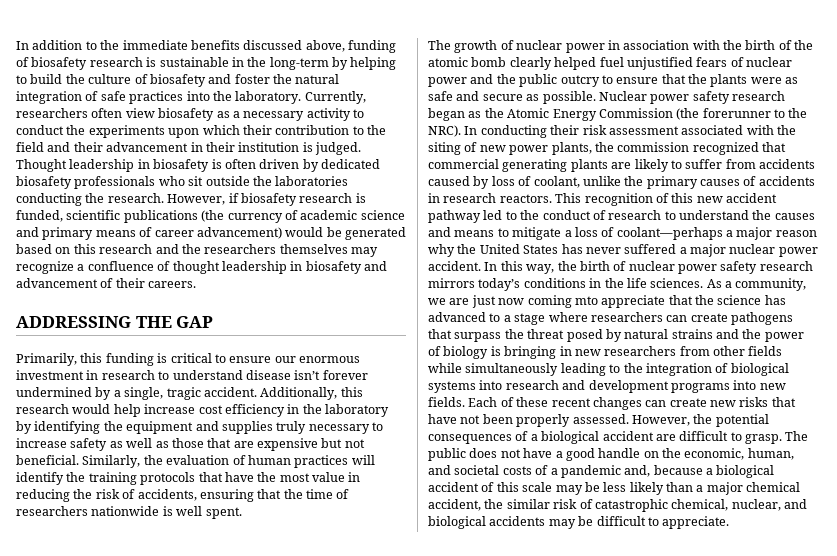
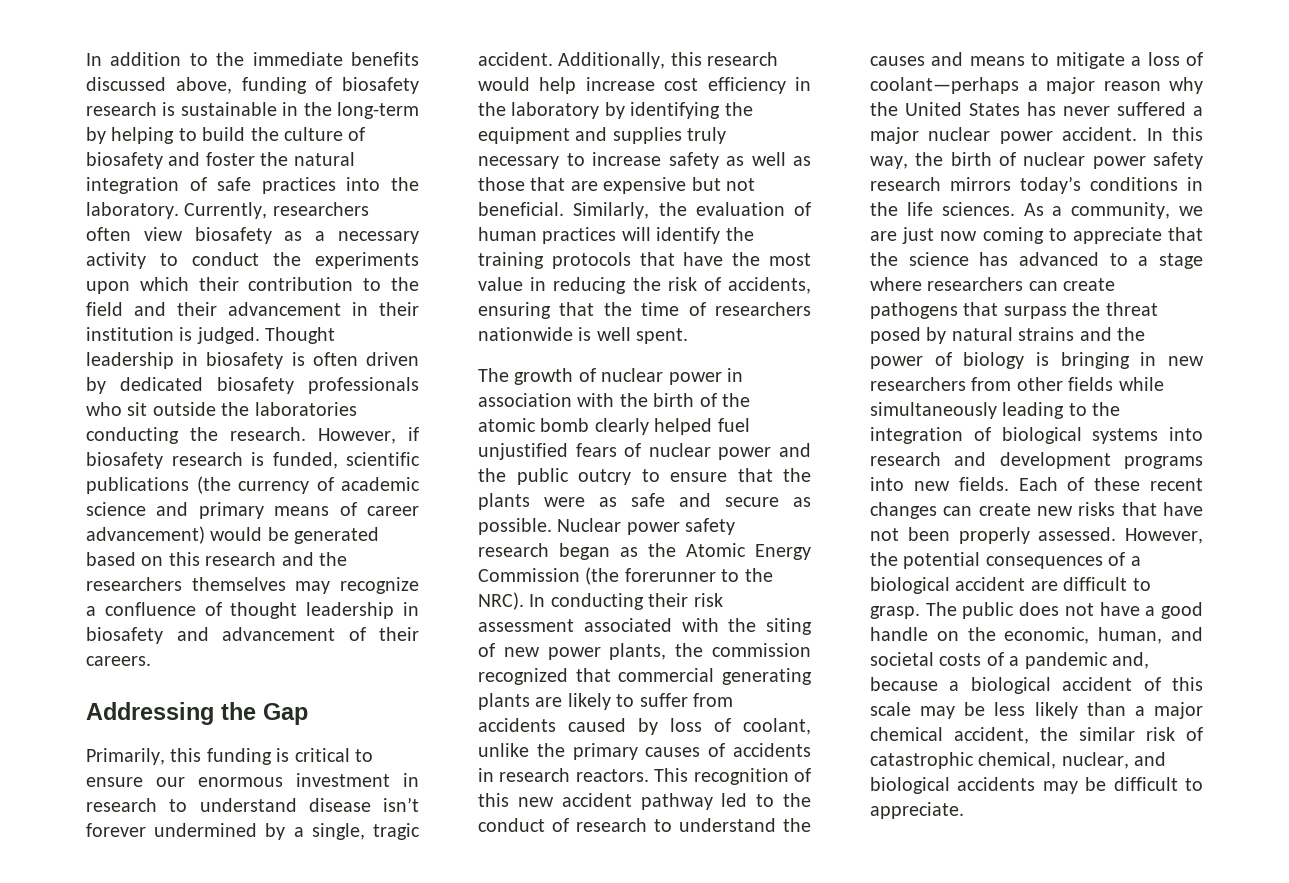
[16,316,214,328] ADDRESSING THE GAP -> [86,702,308,725] Addressing the Gap
[574,296,598,305] mto -> [1048,228,1067,241] to

